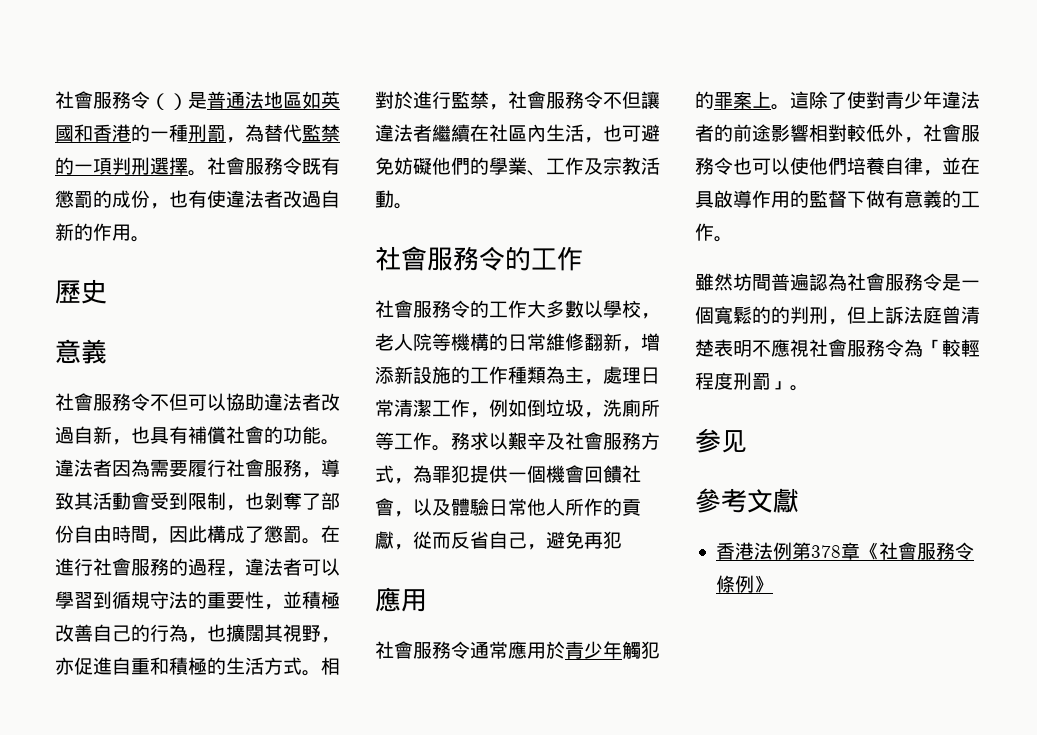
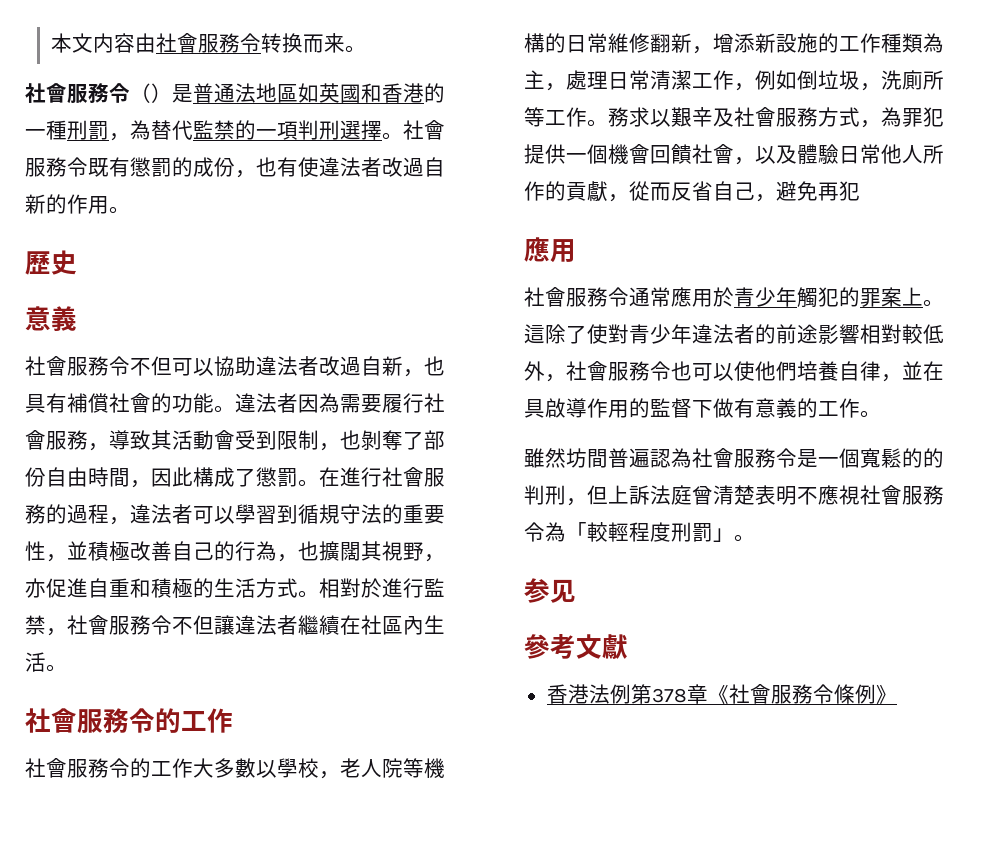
(55, 100) none -> [51,33,367,53] 本文内容由社會服務令转换而来。 //
[584,124,660,143] [375,157,660,176] [375,190,394,208] ，也可避免妨礙他們的學業、工作及宗教活動 -> (46, 662) none

